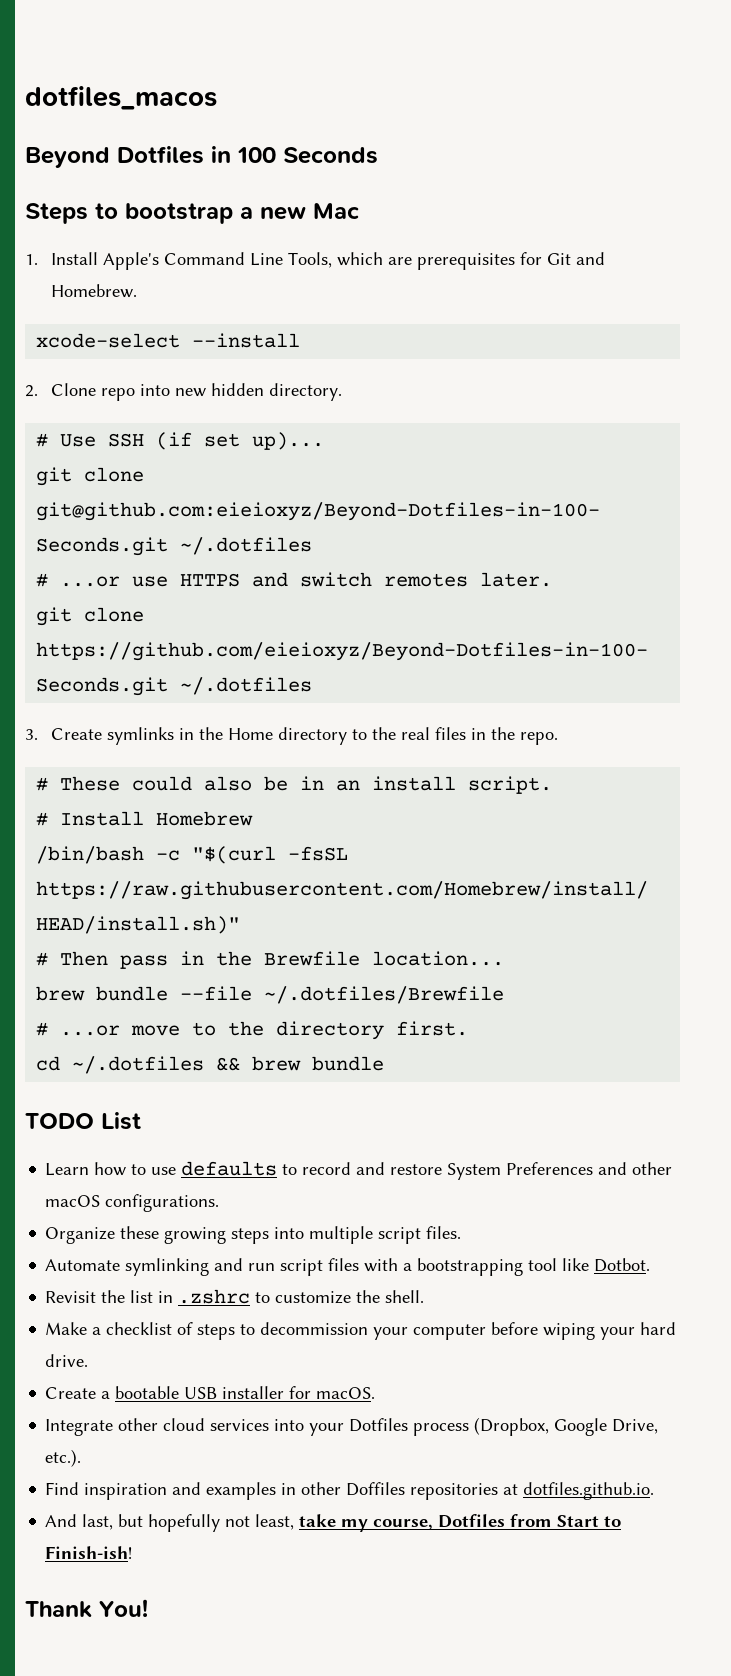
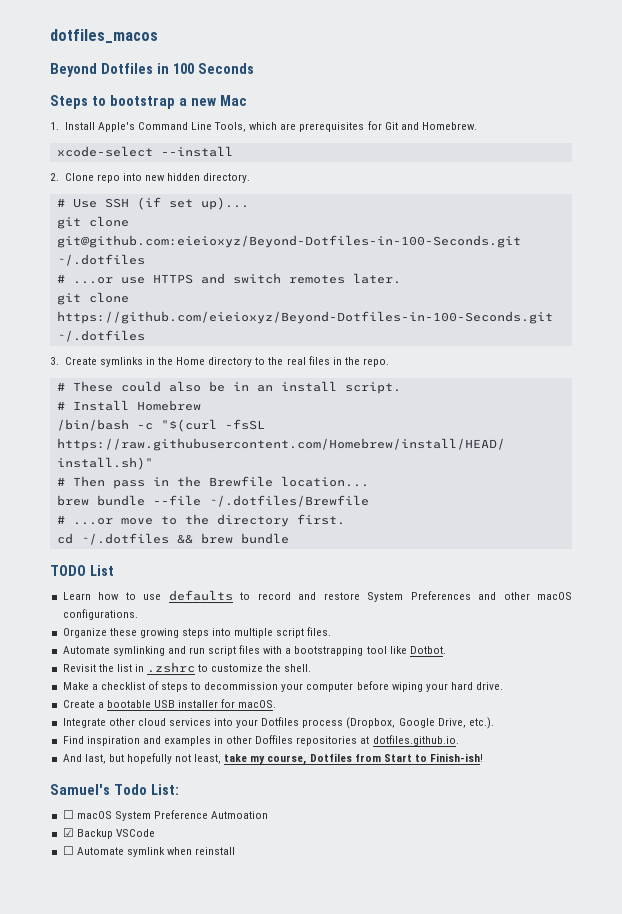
[25,1599,148,1618] Thank You! -> [50,784,179,795] [62,810,269,821] [62,828,155,839] [62,846,236,857] Samuel's Todo List: // ☐ macOS System Preference Autmoation // ☑ Backup VSCode // ☐ Automate symlink when reinstall

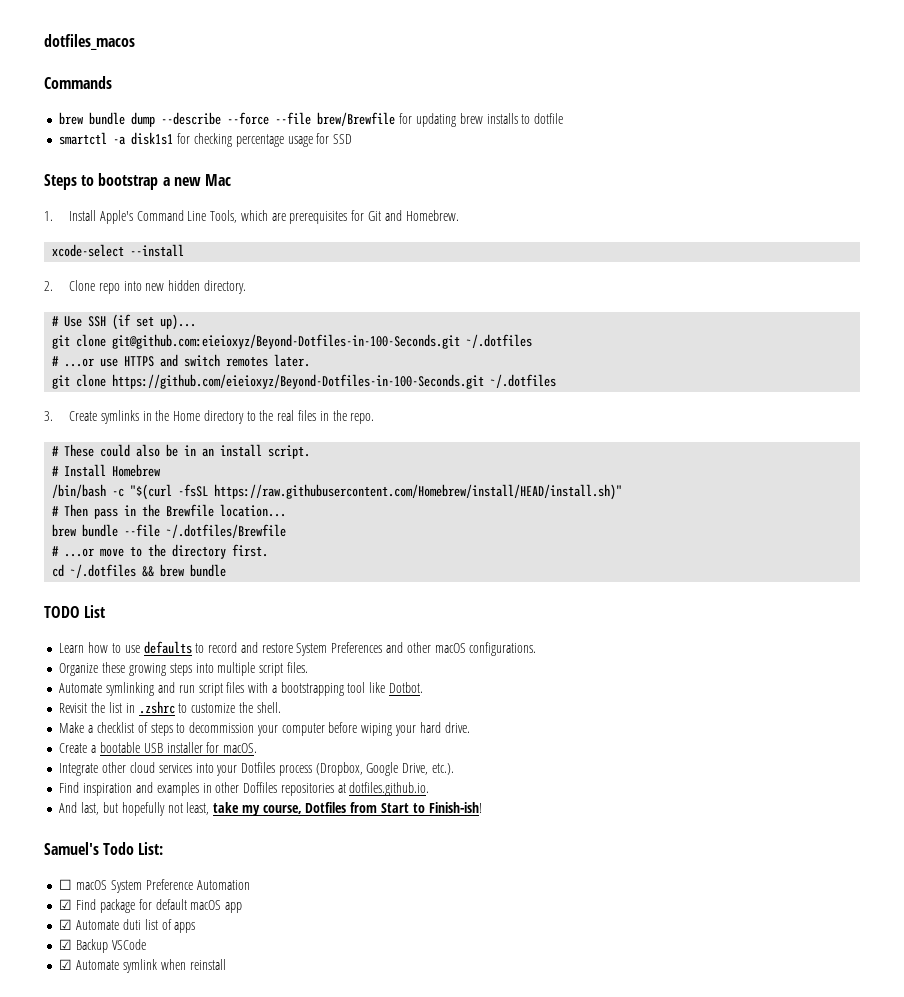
[50,63,254,77] Beyond Dotfiles in 100 Seconds -> [44,76,112,89] [59,112,564,127] [59,132,353,147] Commands // brew bundle dump --describe --force --file brew/Brewfile for updating brew installs to dotfile // smartctl -a disk1s1 for checking percentage usage for SSD
[211,811,269,819] Autmoation -> [196,880,250,890] [59,899,243,913] [59,919,196,933] Automation // ☑ Find package for default macOS app // ☑ Automate duti list of apps
[62,846,74,855] ☐ -> [59,959,73,970] ☑

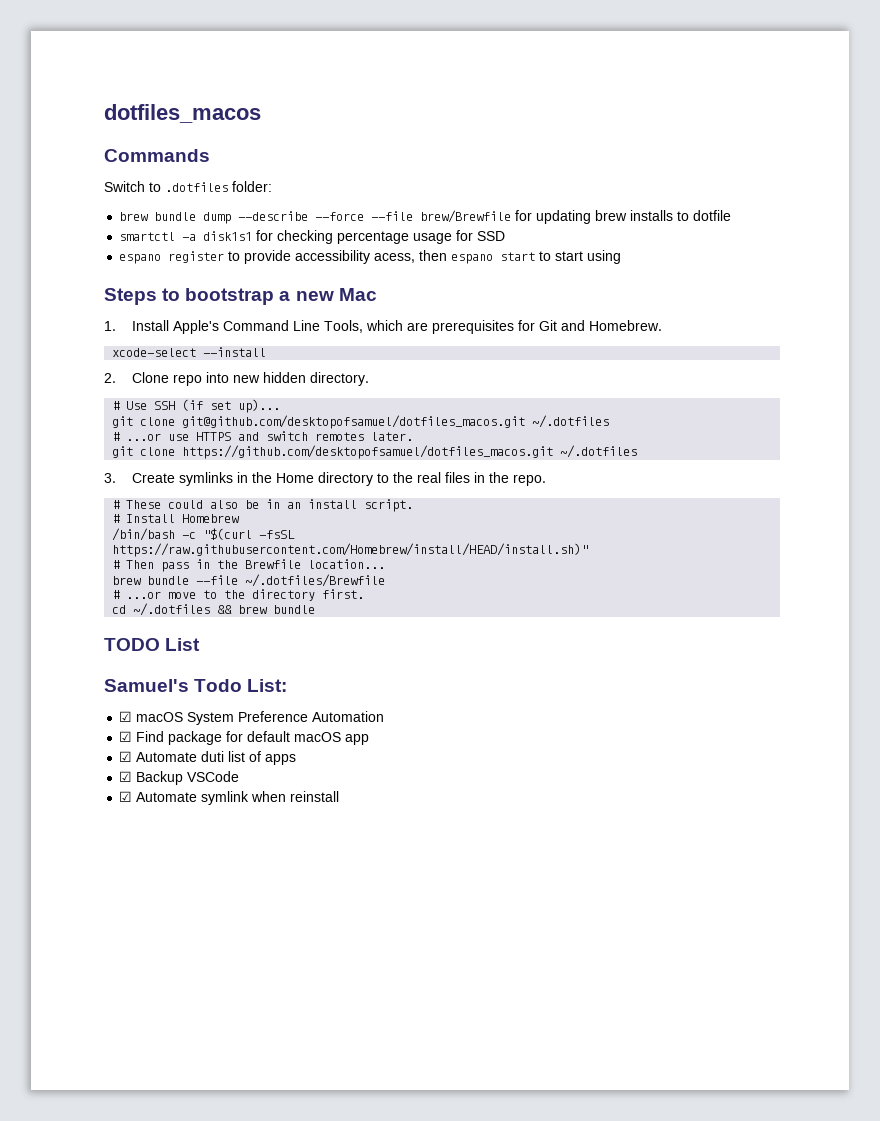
(112, 82) none -> [104,181,272,192] // Switch to .dotfiles folder:
(353, 139) none -> [119,250,622,264] // espano register to provide accessibility acess, then espano start to start using
[112,334,461,349] git@github.com:eieioxyz/Beyond-Dotfiles-in-100-Seconds.git -> [182,415,526,429] git@github.com/desktopofsamuel/dotfiles_macos.git
[112,374,485,389] https://github.com/eieioxyz/Beyond-Dotfiles-in-100-Seconds.git -> [182,445,554,459] https://github.com/desktopofsamuel/dotfiles_macos.git
[59,641,537,656] [59,662,308,676] [59,682,423,696] [59,701,281,714] [59,722,470,736] [59,742,258,753] [59,762,454,776] [59,782,430,796] [59,802,482,816] // Learn how to use defaults to record and restore System Preferences and other macOS configurations. // Organize these growing steps into multiple script files. // Automate symlinking and run script files with a bootstrapping tool like Dotbot. // Revisit the list in .zshrc to customize the shell. // Make a checklist of steps to decommission your computer before wiping your hard drive. // Create a bootable USB installer for macOS. // Integrate other cloud services into your Dotfiles process (Dropbox, Google Drive, etc.). // Find inspiration and examples in other Doffiles repositories at dotfiles.github.io. // And last, but hopefully not least, take my course, Dotfiles from Start to Finish-ish! -> (201, 644) none
[59,879,73,890] ☐ -> [119,711,133,722] ☑

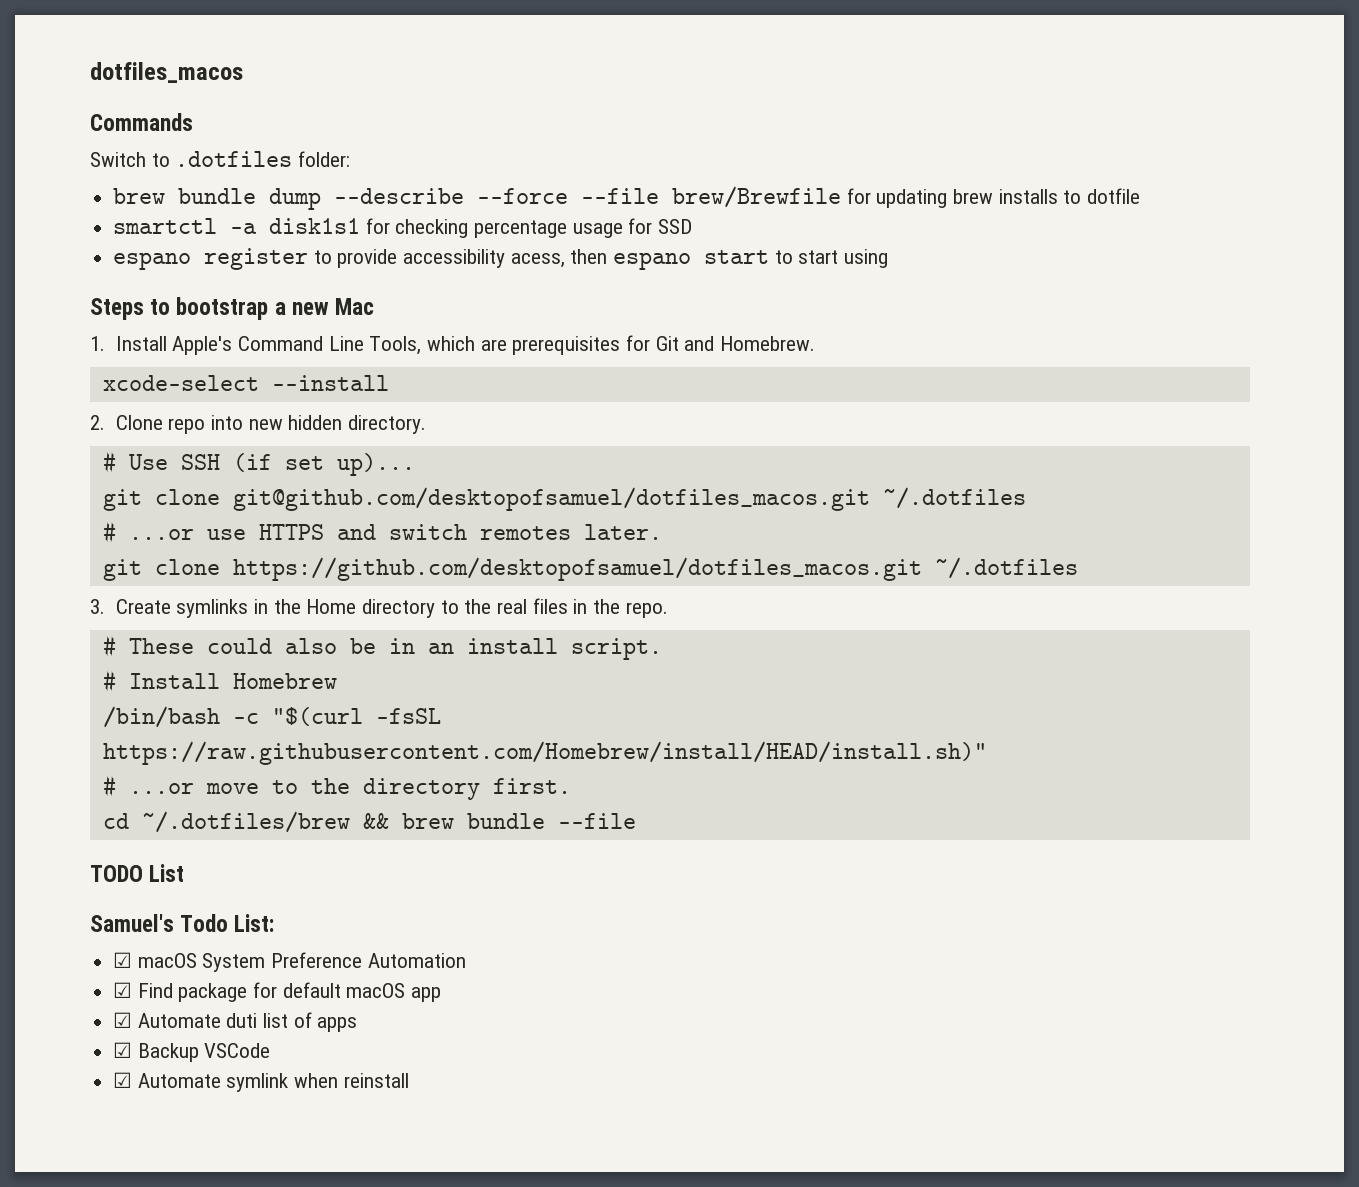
[112,559,386,572] [112,574,386,587] // # Then pass in the Brewfile location... // brew bundle --file ~/.dotfiles/Brewfile -> (987, 753) none
[133,603,211,616] ~/.dotfiles -> [141,811,350,833] ~/.dotfiles/brew
(316, 609) none -> [557,813,636,829] --file

